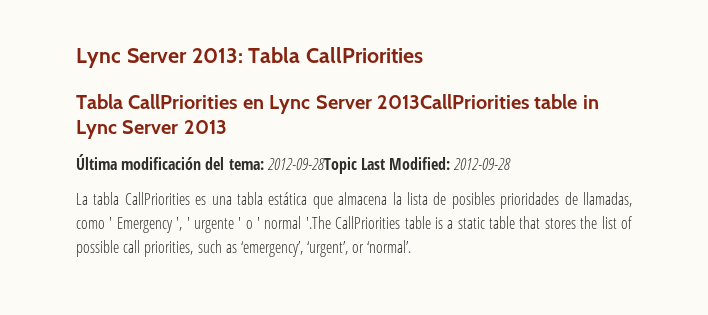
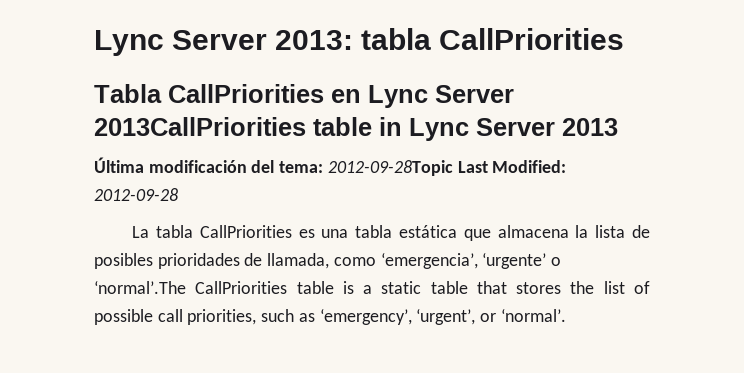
[248,47,301,63] Tabla -> [361,28,432,50] tabla
[582,192,632,207] [76,216,331,233] llamadas, como ' Emergency ', ' urgente ' o ' normal '.The -> [267,253,562,269] [94,281,186,294] llamada, como ‘emergencia’, ‘urgente’ o ‘normal’.The

